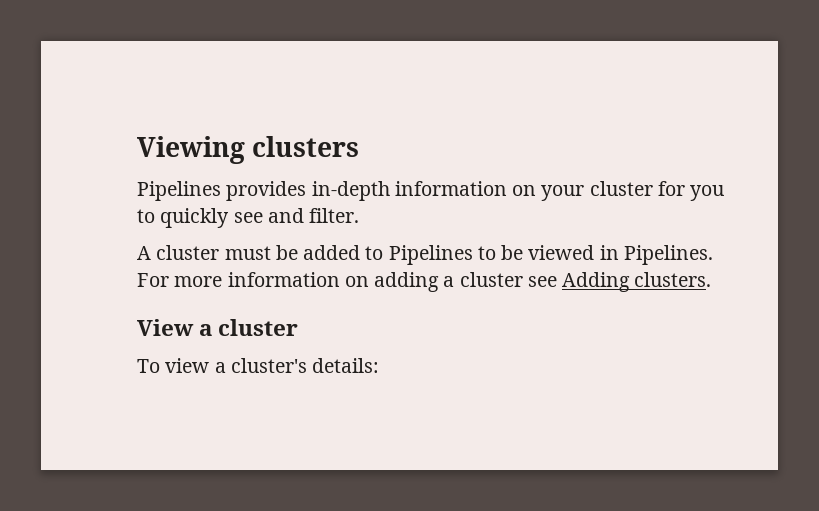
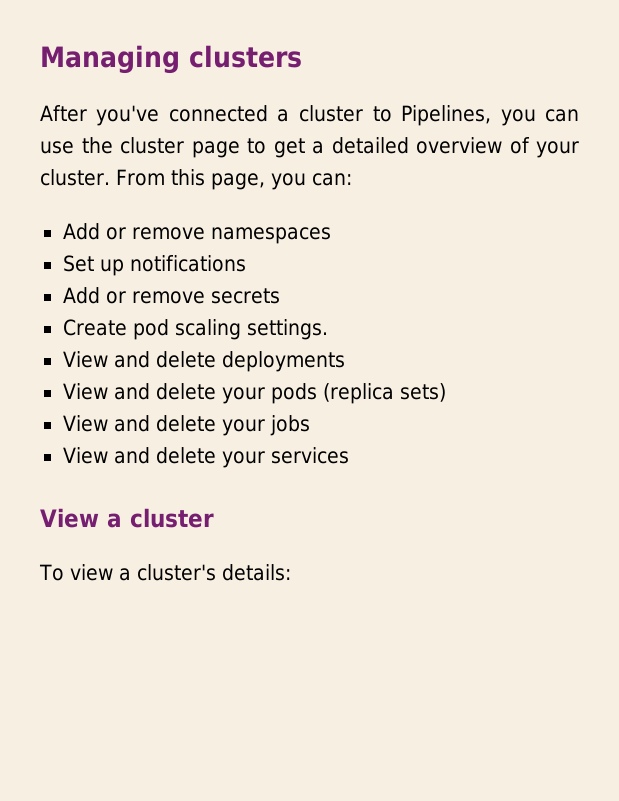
[137,136,245,164] Viewing -> [40,45,180,74] Managing
[137,181,725,201] [137,208,360,228] [137,245,713,265] [137,272,712,292] Pipelines provides in-depth information on your cluster for you to quickly see and filter. // A cluster must be added to Pipelines to be viewed in Pipelines. For more information on adding a cluster see Adding clusters. -> [40,105,579,126] [40,137,579,158] [40,169,352,190] [62,223,331,244] [62,255,246,276] [62,287,280,304] [62,319,328,340] [62,351,345,372] [62,383,446,404] [62,415,310,436] [62,447,349,468] After you've connected a cluster to Pipelines, you can use the cluster page to get a detailed overview of your cluster. From this page, you can: // Add or remove namespaces // Set up notifications // Add or remove secrets // Create pod scaling settings. // View and delete deployments // View and delete your pods (replica sets) // View and delete your jobs // View and delete your services

